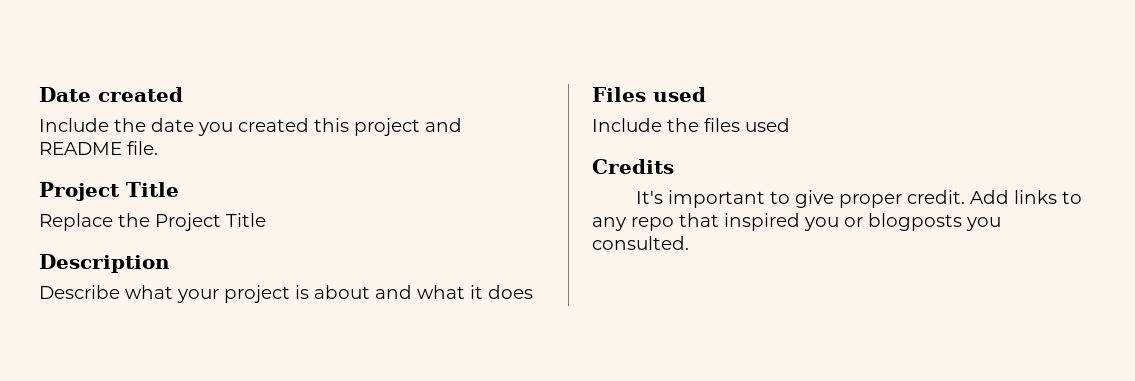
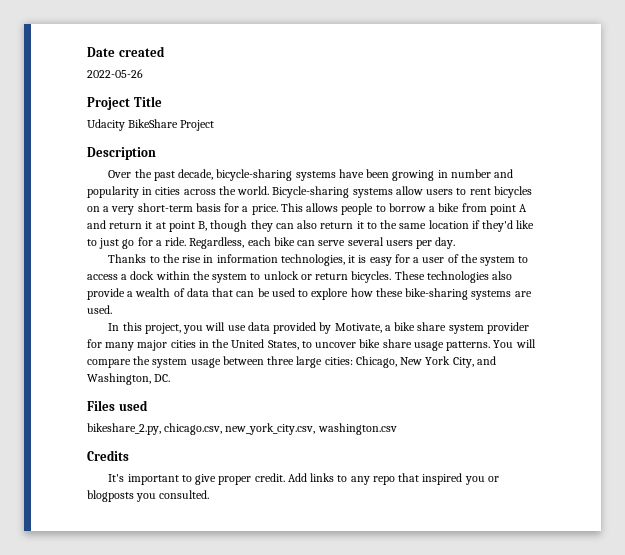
[39,118,462,136] [39,141,158,155] [39,182,179,201] [39,213,266,231] Include the date you created this project and README file. // Project Title // Replace the Project Title -> [87,69,143,78] [87,96,162,110] [87,119,215,131] 2022-05-26 // Project Title // Udacity BikeShare Project
[39,285,533,303] [592,87,706,102] [592,118,790,132] Describe what your project is about and what it does // Files used // Include the files used -> [108,169,514,181] [87,186,532,198] [87,203,528,215] [87,220,535,232] [87,237,456,249] [108,254,529,266] [87,271,513,283] [87,288,532,300] [87,305,112,314] [108,322,529,334] [87,339,536,351] [87,356,496,368] [87,373,171,385] [87,400,148,411] [87,423,397,435] Over the past decade, bicycle-sharing systems have been growing in number and popularity in cities across the world. Bicycle-sharing systems allow users to rent bicycles on a very short-term basis for a price. This allows people to borrow a bike from point A and return it at point B, though they can also return it to the same location if they'd like to just go for a ride. Regardless, each bike can serve several users per day. // Thanks to the rise in information technologies, it is easy for a user of the system to access a dock within the system to unlock or return bicycles. These technologies also provide a wealth of data that can be used to explore how these bike-sharing systems are used. // In this project, you will use data provided by Motivate, a bike share system provider for many major cities in the United States, to uncover bike share usage patterns. You will compare the system usage between three large cities: Chicago, New York City, and Washington, DC. // Files used // bikeshare_2.py, chicago.csv, new_york_city.csv, washington.csv

